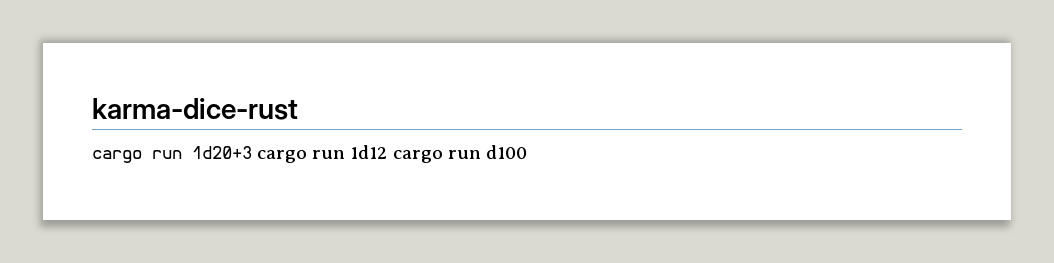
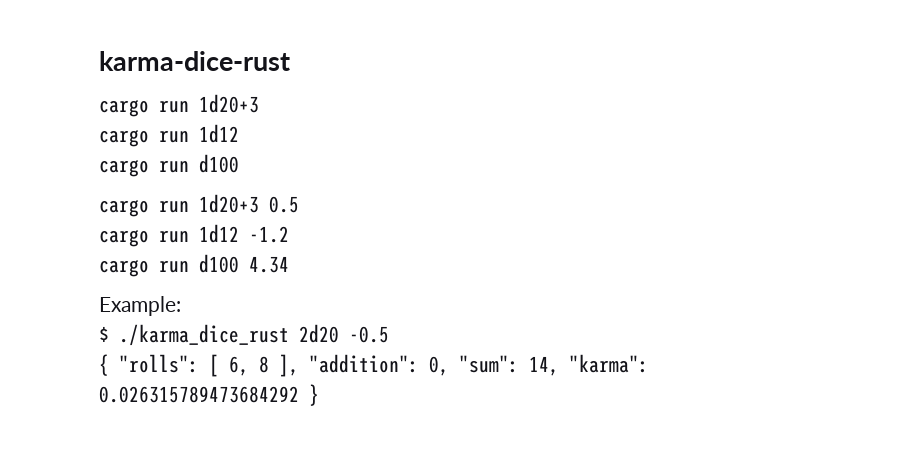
[257,145,527,163] cargo run 1d12 cargo run d100 -> [99,124,239,147] [99,154,239,177] [99,194,299,217] [99,224,289,247] [99,254,289,277] [99,296,181,316] [99,324,389,346] [99,354,649,377] [99,384,319,406] // cargo run 1d12 // cargo run d100 // cargo run 1d20+3 0.5 // cargo run 1d12 -1.2 // cargo run d100 4.34 // Example: // $ ./karma_dice_rust 2d20 -0.5 // { "rolls": [ 6, 8 ], "addition": 0, "sum": 14, "karma": 0.026315789473684292 }

